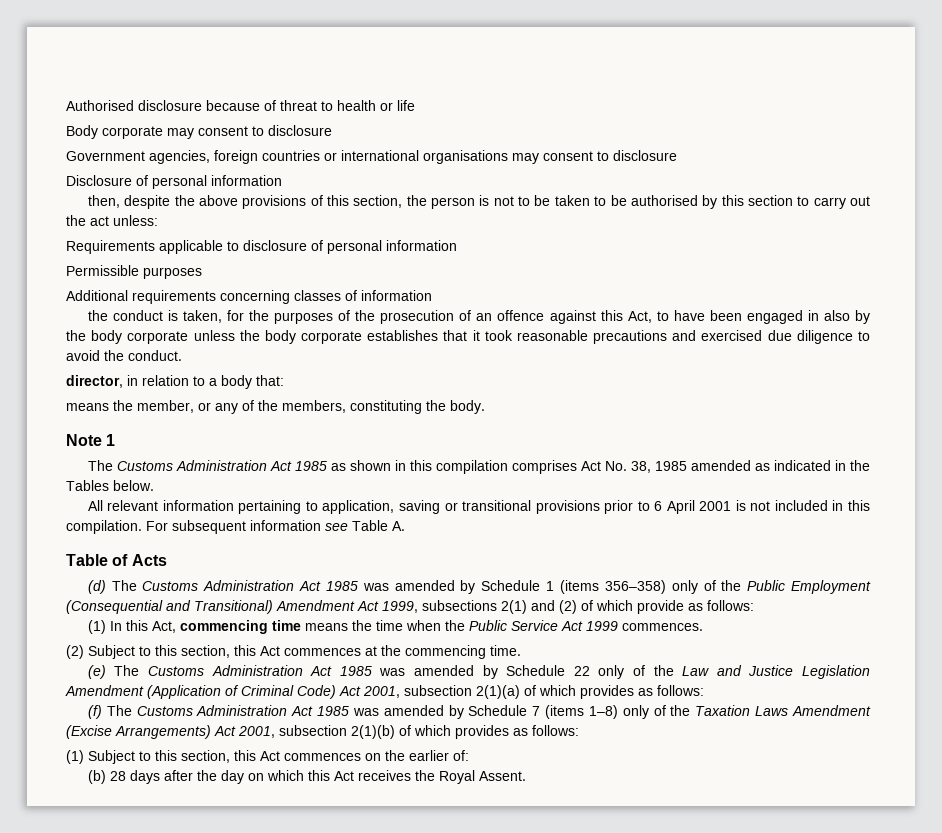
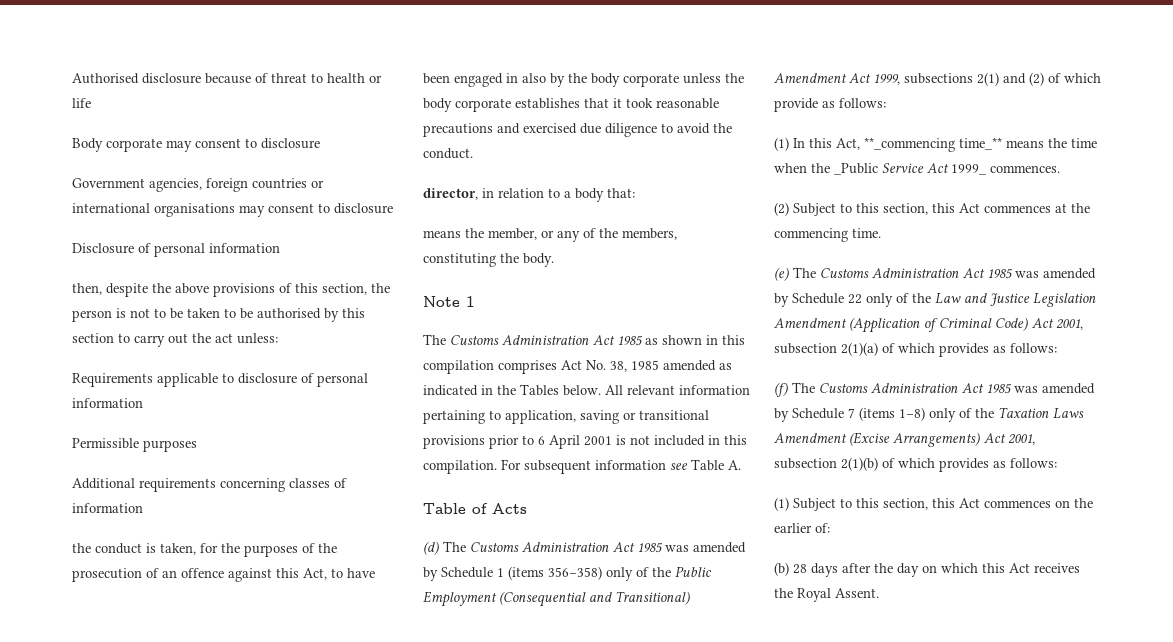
(154, 485) // -> (601, 390) none
[179,620,301,634] commencing time -> [864,137,1002,152] **_commencing time_**
[468,620,507,631] Public -> [834,163,878,175] _Public
[585,621,618,631] 1999 -> [951,164,987,175] 1999_

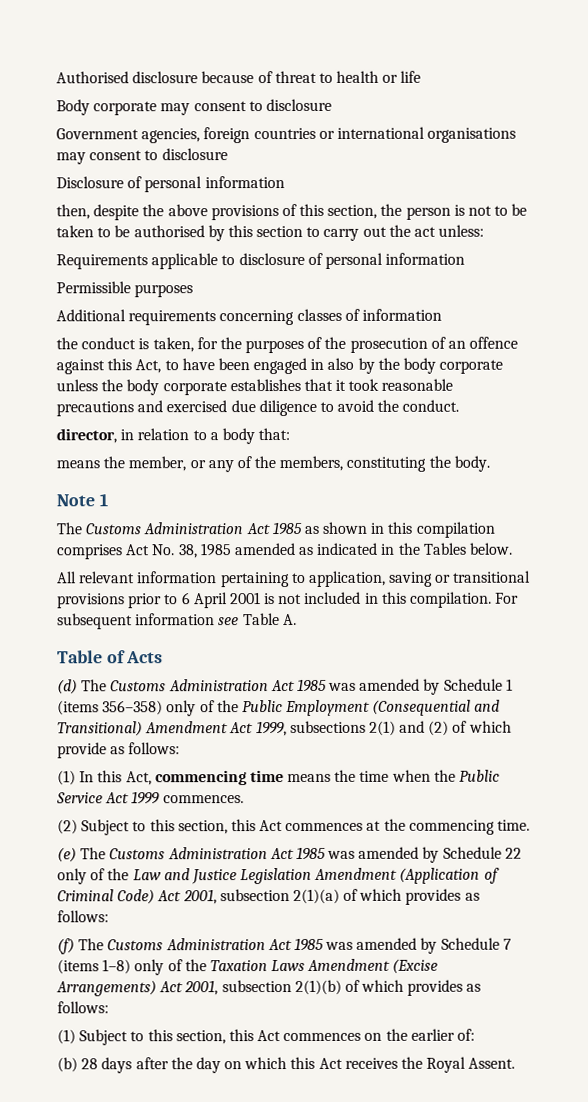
(601, 390) none -> (514, 548) //
[864,137,1002,152] **_commencing time_** -> [154,770,284,786] commencing time
[834,163,878,175] _Public -> [459,769,501,782] Public
[951,164,987,175] 1999_ -> [131,791,161,805] 1999

